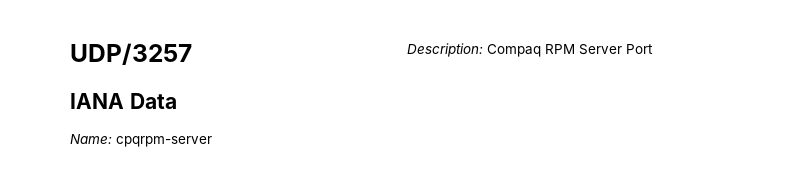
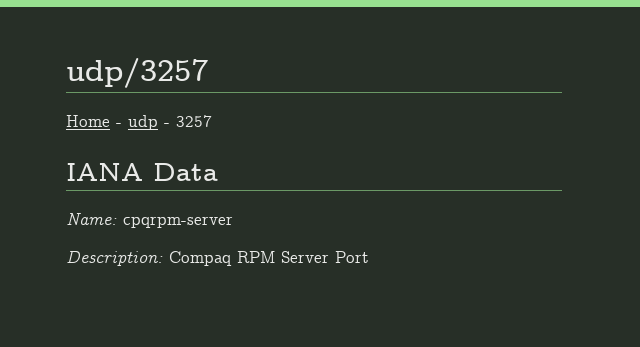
[70,43,192,65] UDP/3257 -> [66,58,208,88] [66,115,212,130] udp/3257 // Home - udp - 3257

